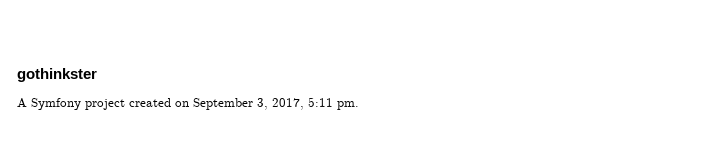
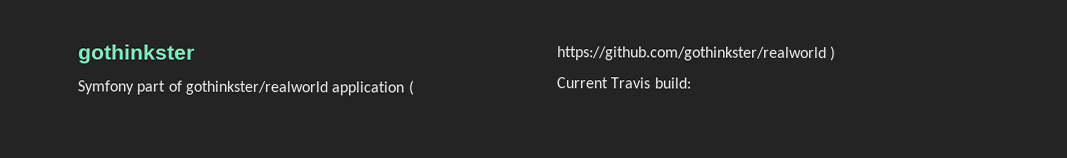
[17,97,359,110] A Symfony project created on September 3, 2017, 5:11 pm. -> [77,80,414,96] [557,46,837,62] [556,77,692,89] Symfony part of gothinkster/realworld application ( https://github.com/gothinkster/realworld ) // Current Travis build:

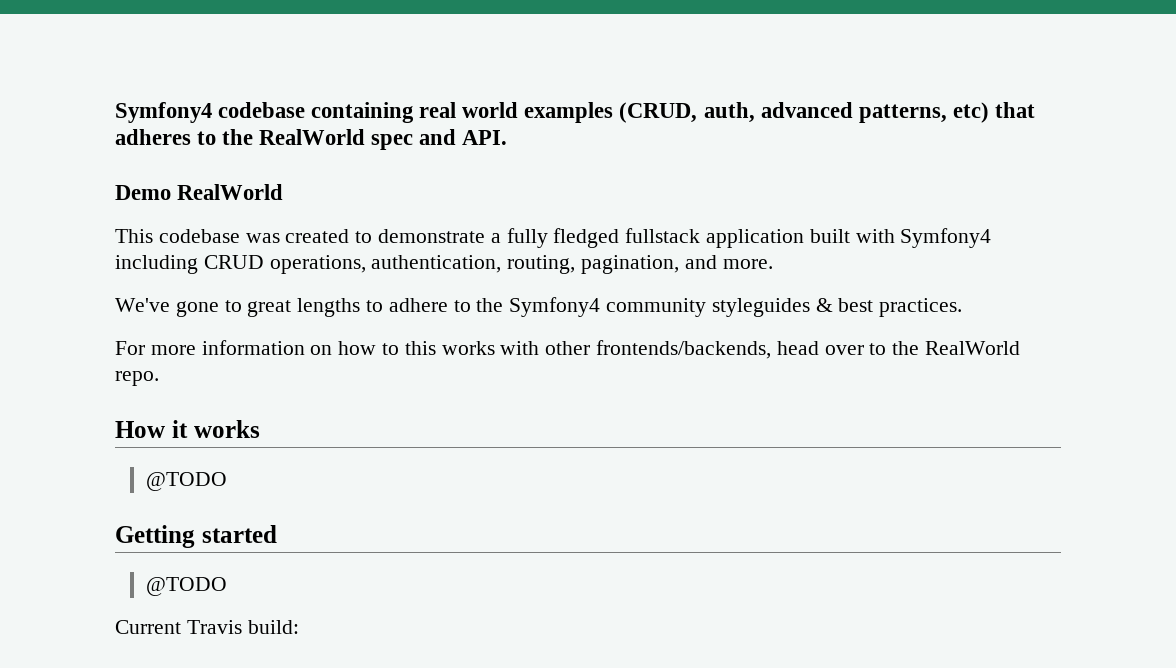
[78,44,195,64] [77,80,414,96] [557,46,837,62] gothinkster // Symfony part of gothinkster/realworld application ( https://github.com/gothinkster/realworld ) -> [115,102,1035,123] [115,129,508,150] [115,184,284,200] [115,228,992,248] [115,255,773,274] [115,297,963,317] [115,340,1021,359] [115,371,159,386] [115,420,260,438] [145,472,227,491] [115,525,277,548] [145,577,227,596] Symfony4 codebase containing real world examples (CRUD, auth, advanced patterns, etc) that adheres to the RealWorld spec and API. // Demo RealWorld // This codebase was created to demonstrate a fully fledged fullstack application built with Symfony4 including CRUD operations, authentication, routing, pagination, and more. // We've gone to great lengths to adhere to the Symfony4 community styleguides & best practices. // For more information on how to this works with other frontends/backends, head over to the RealWorld repo. // How it works // @TODO // Getting started // @TODO

